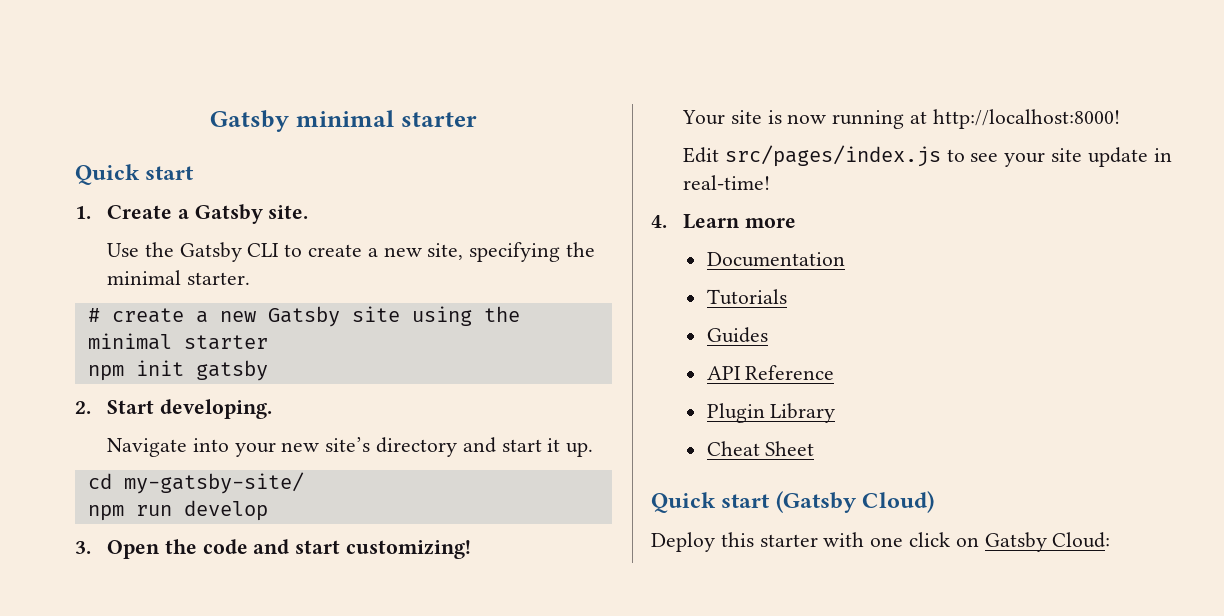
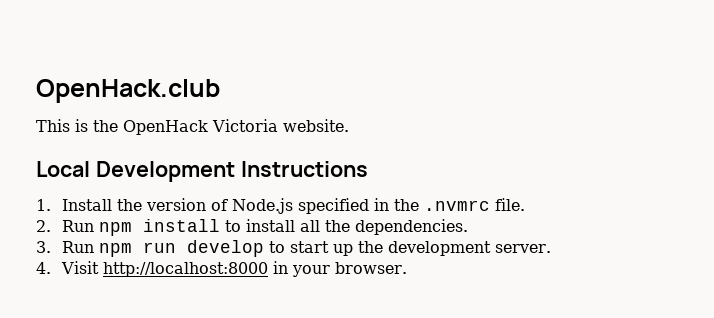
[210,110,477,132] [75,164,195,185] [75,204,309,224] [106,242,595,262] [106,270,250,285] [87,306,520,327] [87,333,268,350] [87,360,268,381] [75,399,272,419] [106,437,594,457] [87,472,304,494] [87,500,268,521] [75,539,471,559] [681,109,1120,129] [682,145,1172,167] [682,175,770,190] [651,214,796,229] [706,252,845,267] [706,289,787,305] [706,327,768,343] [706,365,835,380] [706,403,836,423] [706,441,815,456] [651,491,935,513] [651,532,1111,552] Gatsby minimal starter // Quick start // 1. Create a Gatsby site. // Use the Gatsby CLI to create a new site, specifying the minimal starter. // # create a new Gatsby site using the minimal starter // npm init gatsby // 2. Start developing. // Navigate into your new site’s directory and start it up. // cd my-gatsby-site/ // npm run develop // 3. Open the code and start customizing! // Your site is now running at http://localhost:8000! // Edit src/pages/index.js to see your site update in real-time! // 4. Learn more // Documentation // Tutorials // Guides // API Reference // Plugin Library // Cheat Sheet // Quick start (Gatsby Cloud) // Deploy this starter with one click on Gatsby Cloud: -> [36,79,220,103] [36,119,349,135] [36,161,368,182] [36,198,526,214] [36,219,469,236] [36,240,552,257] [36,261,408,277] OpenHack.club // This is the OpenHack Victoria website. // Local Development Instructions // 1. Install the version of Node.js specified in the .nvmrc file. // 2. Run npm install to install all the dependencies. // 3. Run npm run develop to start up the development server. // 4. Visit http://localhost:8000 in your browser.

